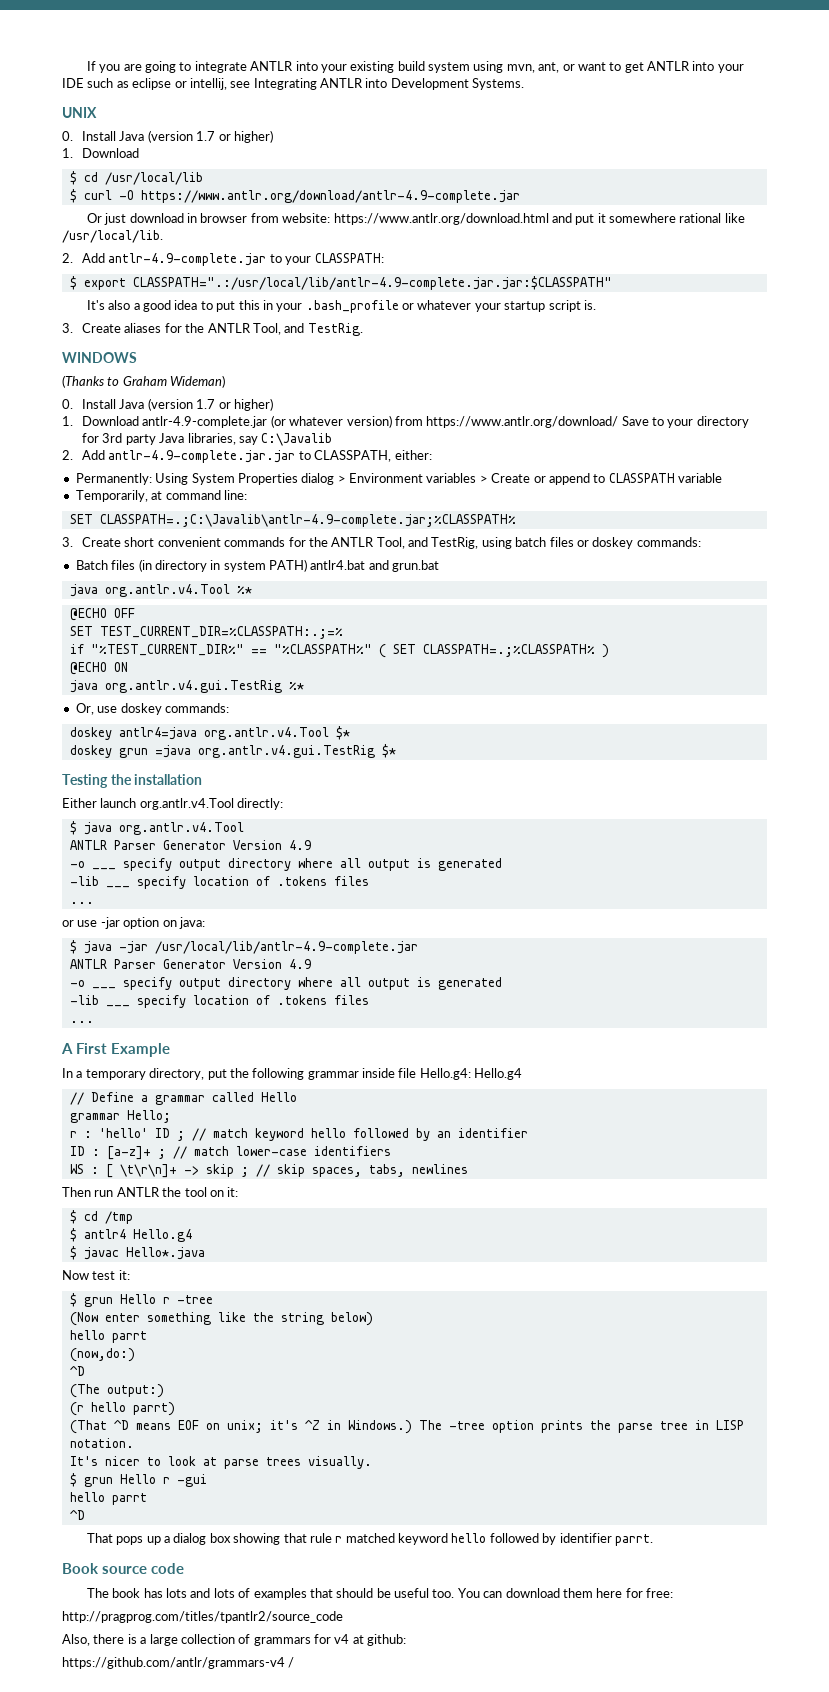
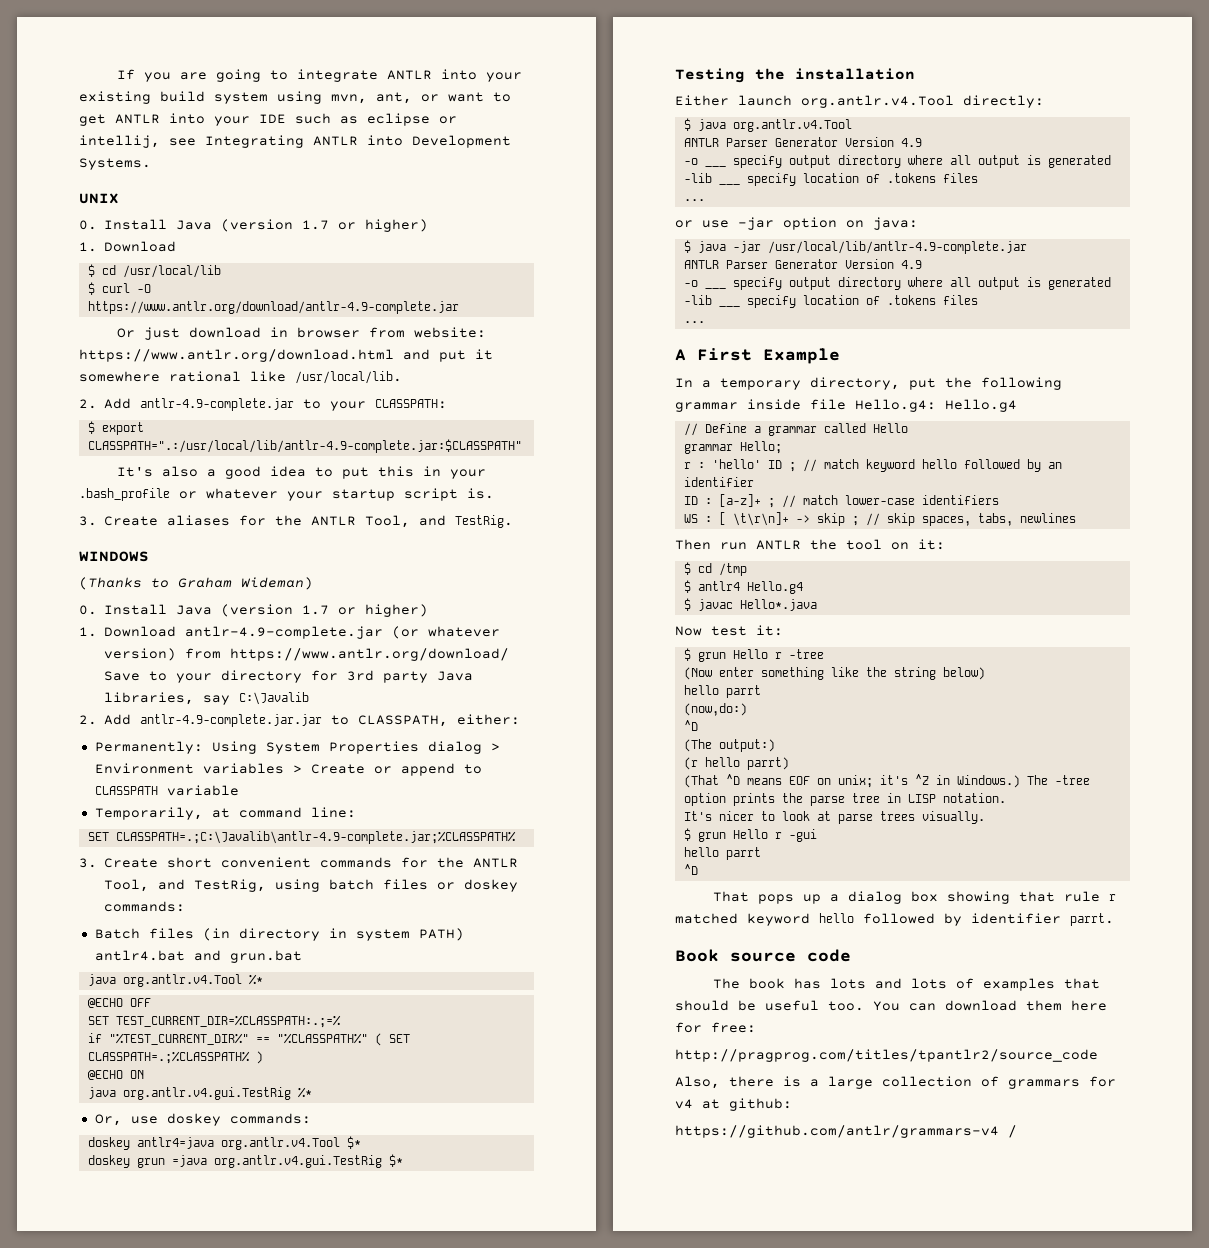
[132,276,612,290] CLASSPATH=".:/usr/local/lib/antlr-4.9-complete.jar.jar:$CLASSPATH" -> [87,439,522,453] CLASSPATH=".:/usr/local/lib/antlr-4.9-complete.jar:$CLASSPATH"

